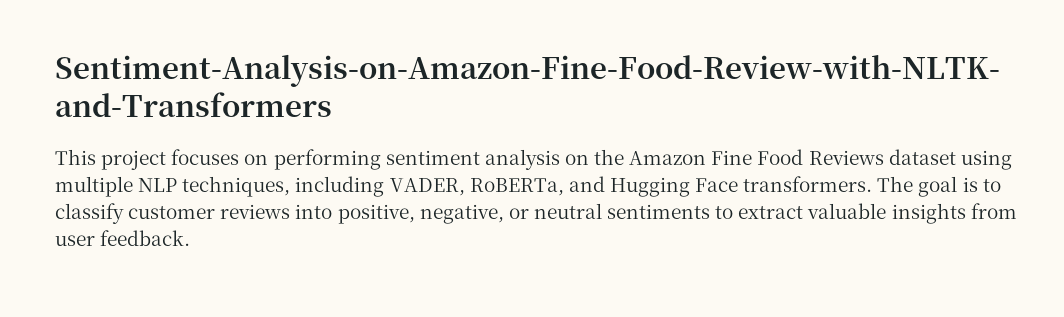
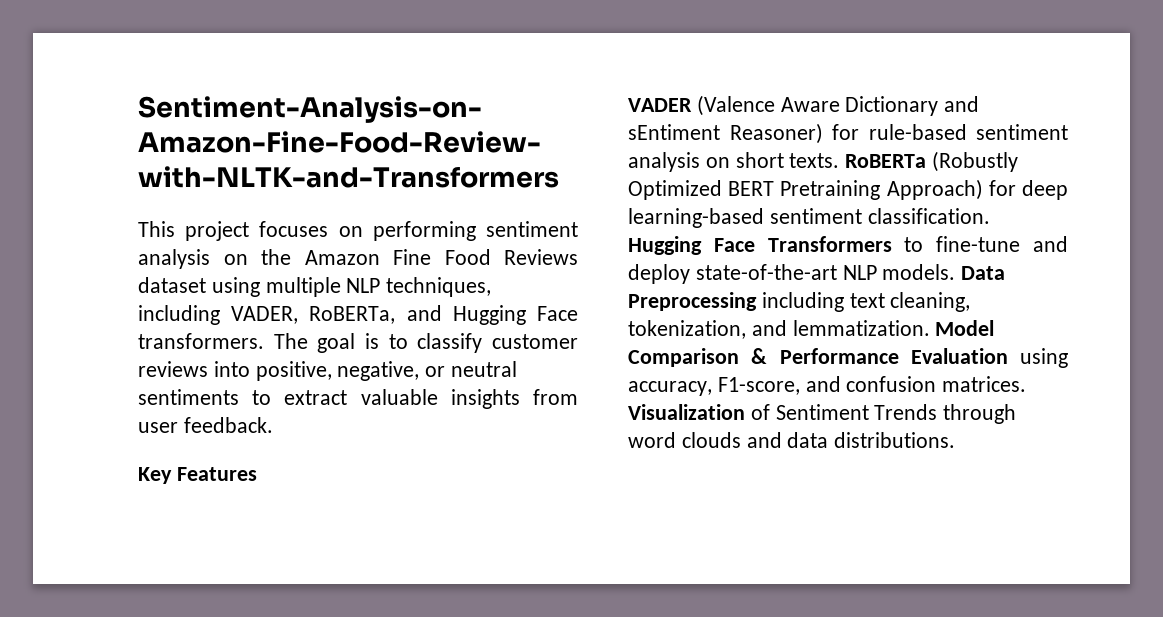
(191, 238) none -> [138,467,257,484] [628,95,980,116] [628,123,1068,144] [628,151,1019,172] [628,179,1068,200] [628,208,990,228] [628,236,1068,255] [628,264,1006,284] [628,292,971,312] [628,320,995,339] [628,348,1068,368] [628,376,1027,396] [628,404,1017,424] [628,432,956,448] // Key Features // VADER (Valence Aware Dictionary and sEntiment Reasoner) for rule-based sentiment analysis on short texts. RoBERTa (Robustly Optimized BERT Pretraining Approach) for deep learning-based sentiment classification. Hugging Face Transformers to fine-tune and deploy state-of-the-art NLP models. Data Preprocessing including text cleaning, tokenization, and lemmatization. Model Comparison & Performance Evaluation using accuracy, F1-score, and confusion matrices. Visualization of Sentiment Trends through word clouds and data distributions.

